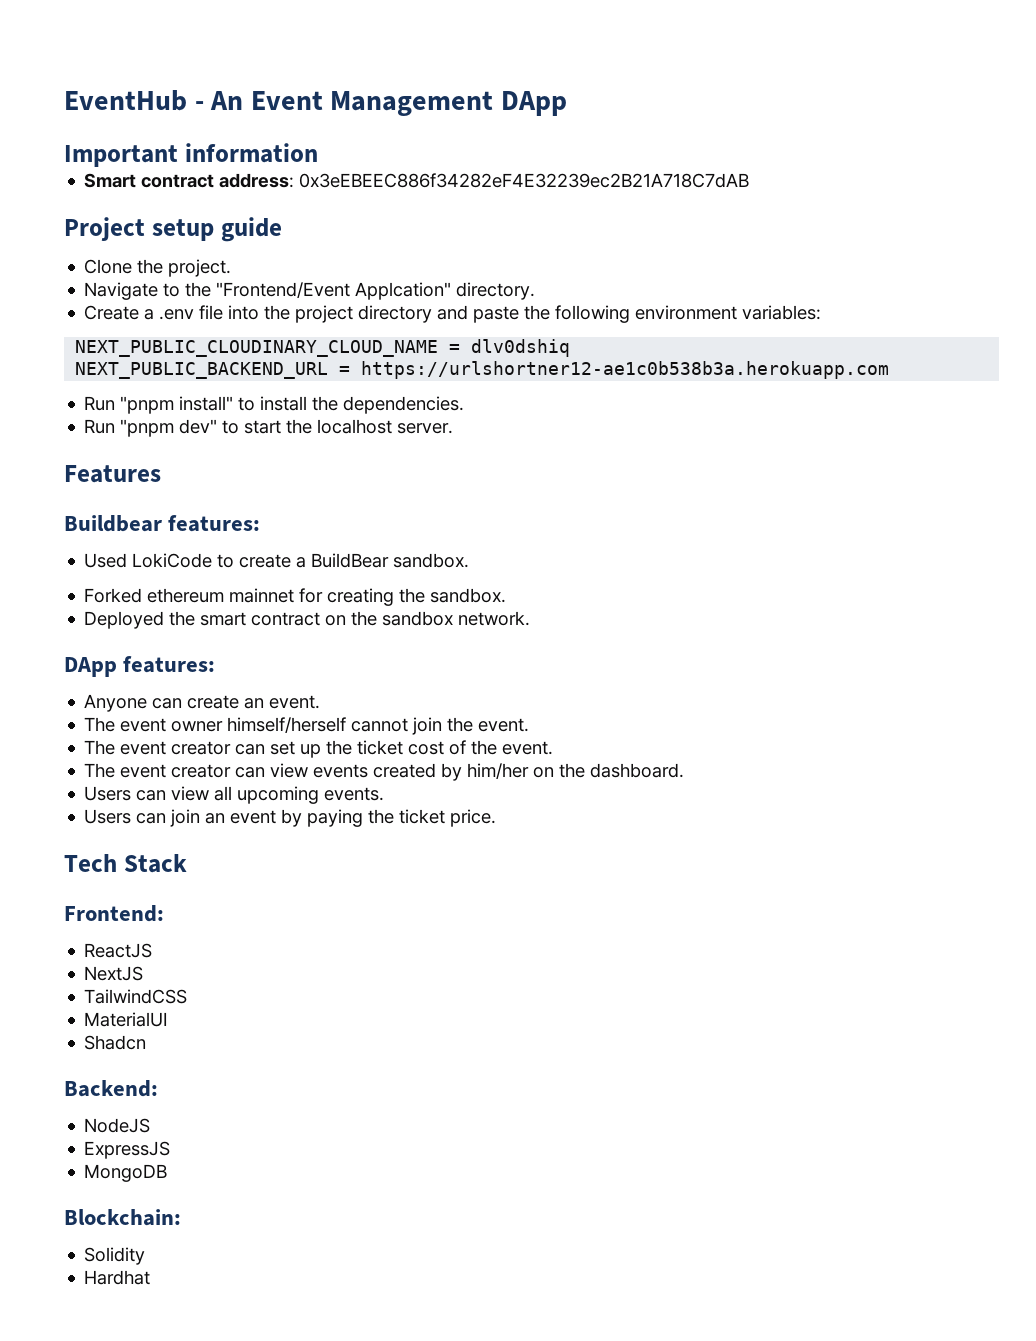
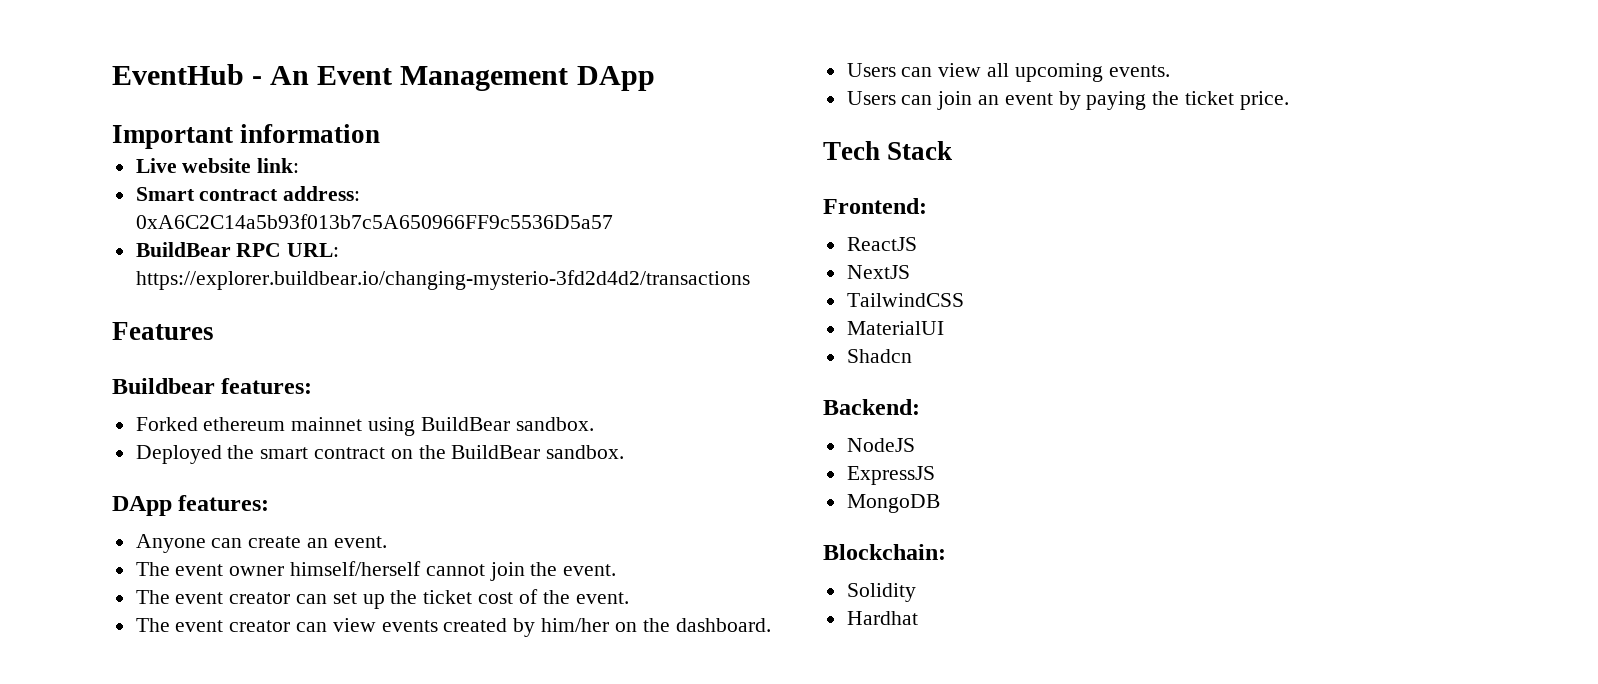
(318, 153) none -> [135,158,300,173] // Live website link:
[299,173,750,188] [64,217,282,242] [84,259,232,277] [84,282,536,300] [84,305,822,323] [75,339,571,357] [75,361,890,379] [84,396,465,414] [84,419,454,437] [64,465,161,483] [64,515,261,532] [84,553,470,568] 0x3eEBEEC886f34282eF4E32239ec2B21A718C7dAB // Project setup guide // Clone the project. // Navigate to the "Frontend/Event Applcation" directory. // Create a .env file into the project directory and paste the following environment variables: // NEXT_PUBLIC_CLOUDINARY_CLOUD_NAME = dlv0dshiq // NEXT_PUBLIC_BACKEND_URL = https://urlshortner12-ae1c0b538b3a.herokuapp.com // Run "pnpm install" to install the dependencies. // Run "pnpm dev" to start the localhost server. // Features // Buildbear features: // Used LokiCode to create a BuildBear sandbox. -> [135,214,613,229] [135,242,340,257] [135,270,750,290] [112,322,214,340] [112,378,313,394] 0xA6C2C14a5b93f013b7c5A650966FF9c5536D5a57 // BuildBear RPC URL: https://explorer.buildbear.io/changing-mysterio-3fd2d4d2/transactions // Features // Buildbear features:
[299,588,426,606] for creating the -> [368,417,510,436] using BuildBear
[382,611,531,626] sandbox network. -> [451,445,625,459] BuildBear sandbox.

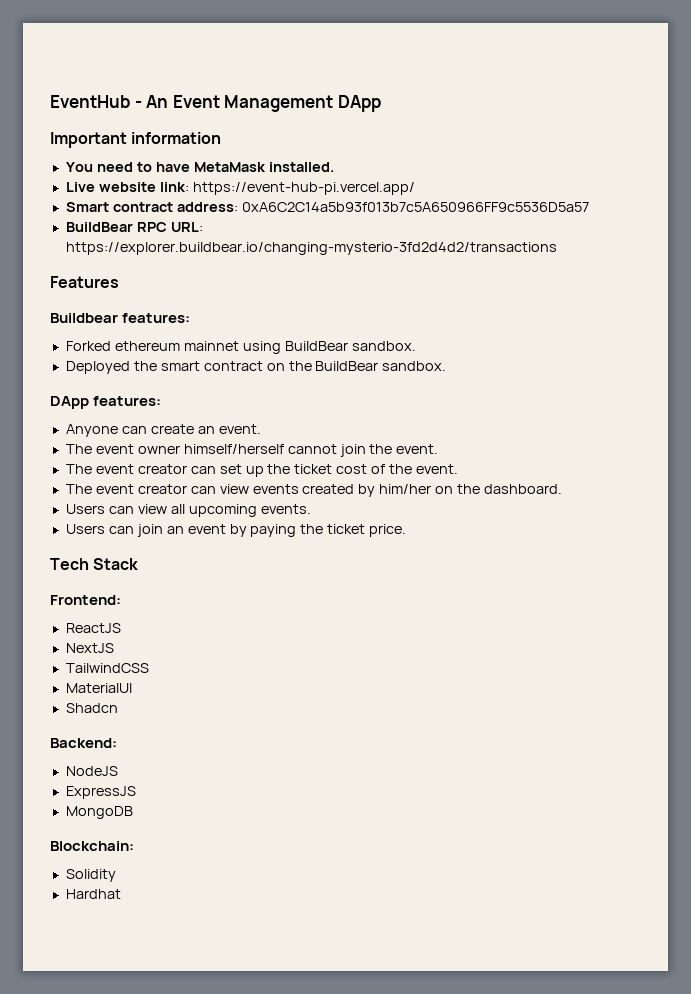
(381, 133) none -> [65,162,334,172] // You need to have MetaMask installed.
(300, 165) none -> [192,182,415,195] https://event-hub-pi.vercel.app/

